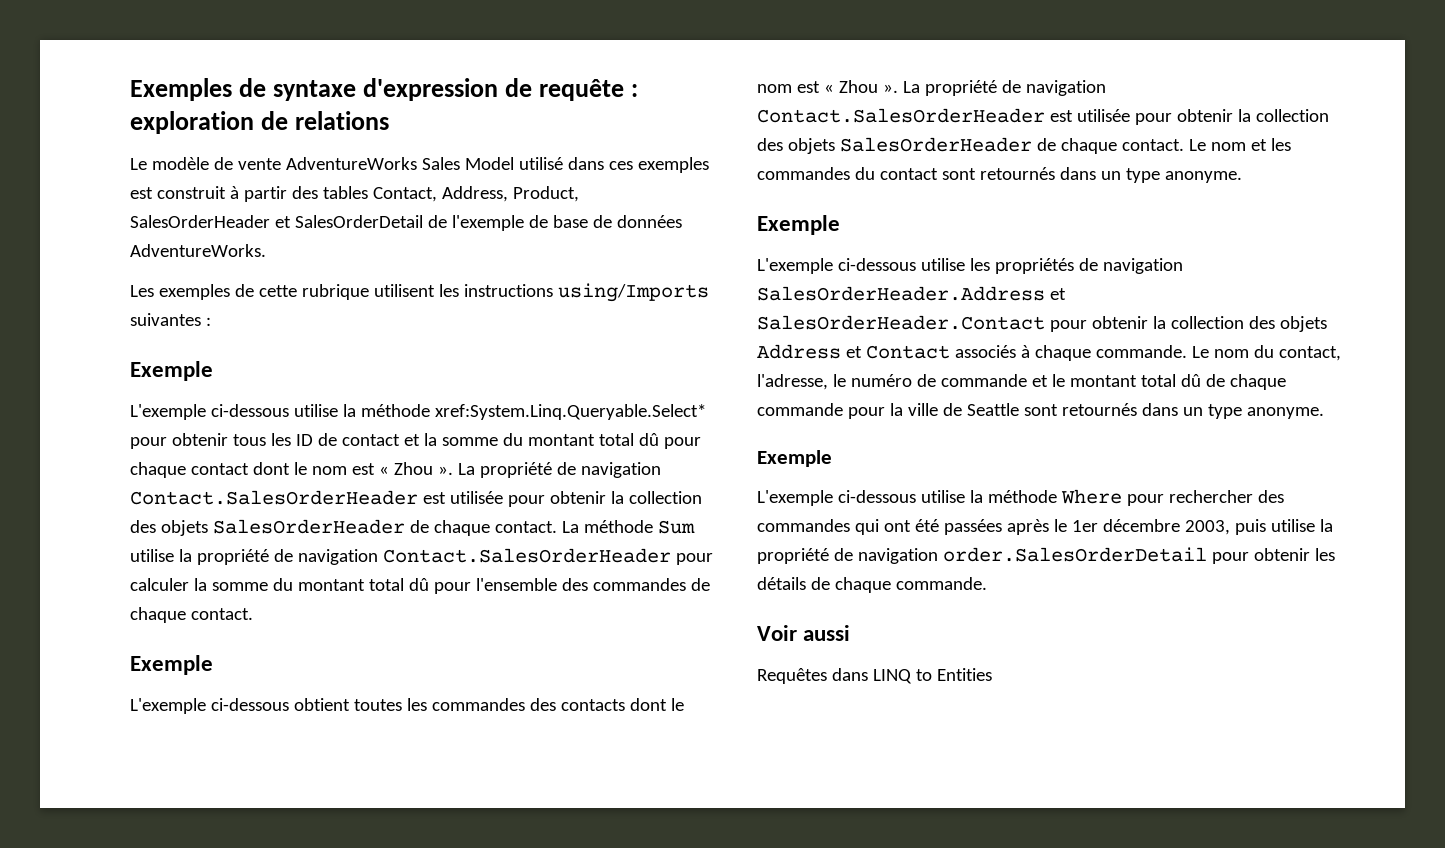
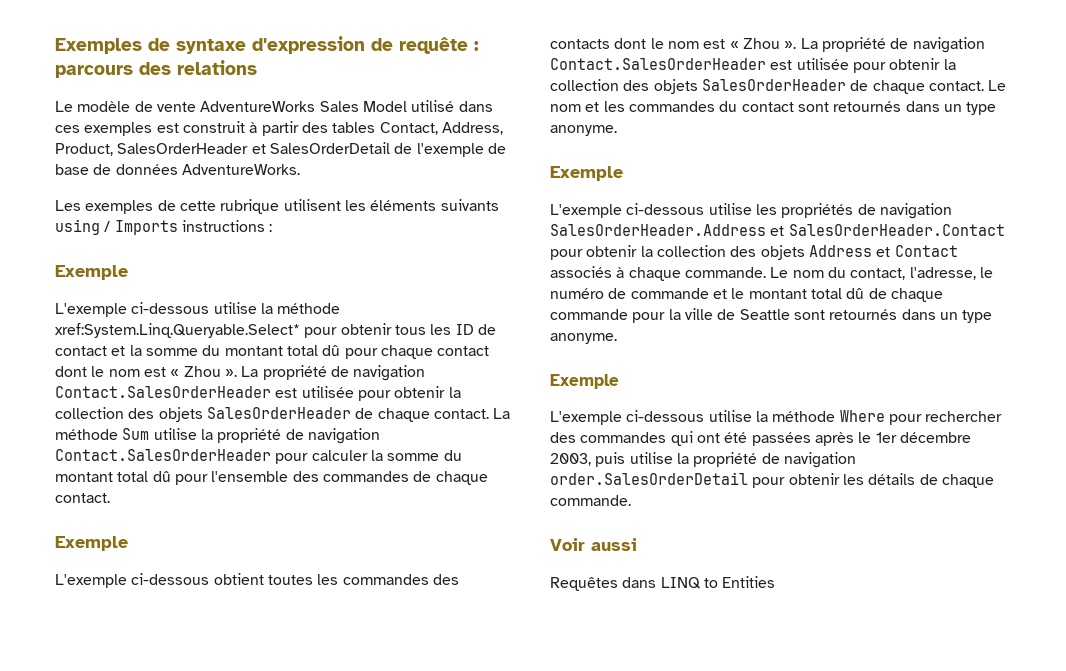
[130,111,289,134] exploration de -> [55,62,171,78] parcours des
[463,283,709,302] [130,313,201,326] instructions using/Imports suivantes -> [370,199,499,211] [55,219,265,235] éléments suivants using / Imports instructions

